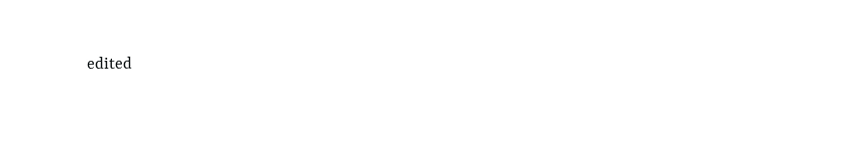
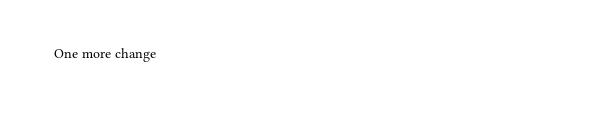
[86,56,132,69] edited -> [54,48,156,62] One more change

